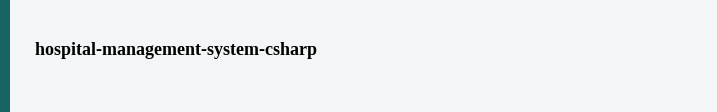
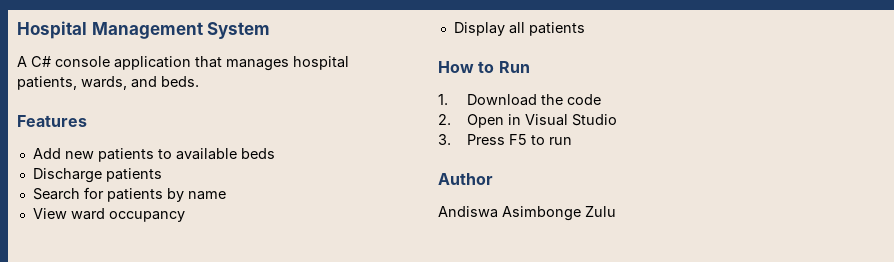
[35,42,317,59] hospital-management-system-csharp -> [17,21,271,39] [17,56,349,71] [17,76,199,90] [17,115,87,127] [32,148,275,162] [32,168,162,183] [32,187,226,202] [32,208,185,222] [453,22,585,36] [438,61,530,73] [438,94,601,106] [438,114,617,128] [438,134,572,145] [438,173,493,185] [438,206,616,221] Hospital Management System // A C# console application that manages hospital patients, wards, and beds. // Features // Add new patients to available beds // Discharge patients // Search for patients by name // View ward occupancy // Display all patients // How to Run // 1. Download the code // 2. Open in Visual Studio // 3. Press F5 to run // Author // Andiswa Asimbonge Zulu

